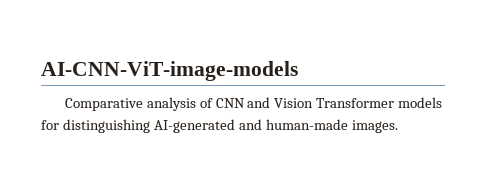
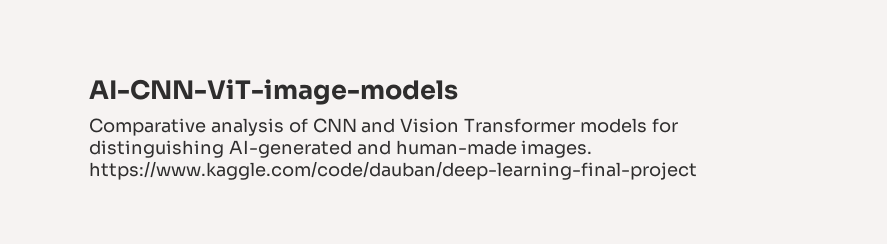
(398, 126) none -> [89,161,697,180] https://www.kaggle.com/code/dauban/deep-learning-final-project

